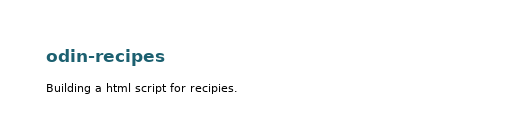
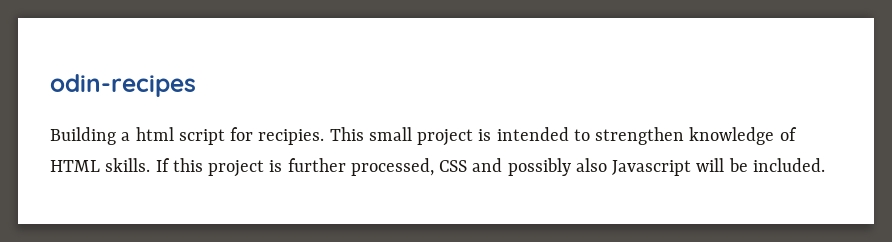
(238, 89) none -> [329,127,797,146] [50,158,825,177] This small project is intended to strengthen knowledge of HTML skills. If this project is further processed, CSS and possibly also Javascript will be included.

